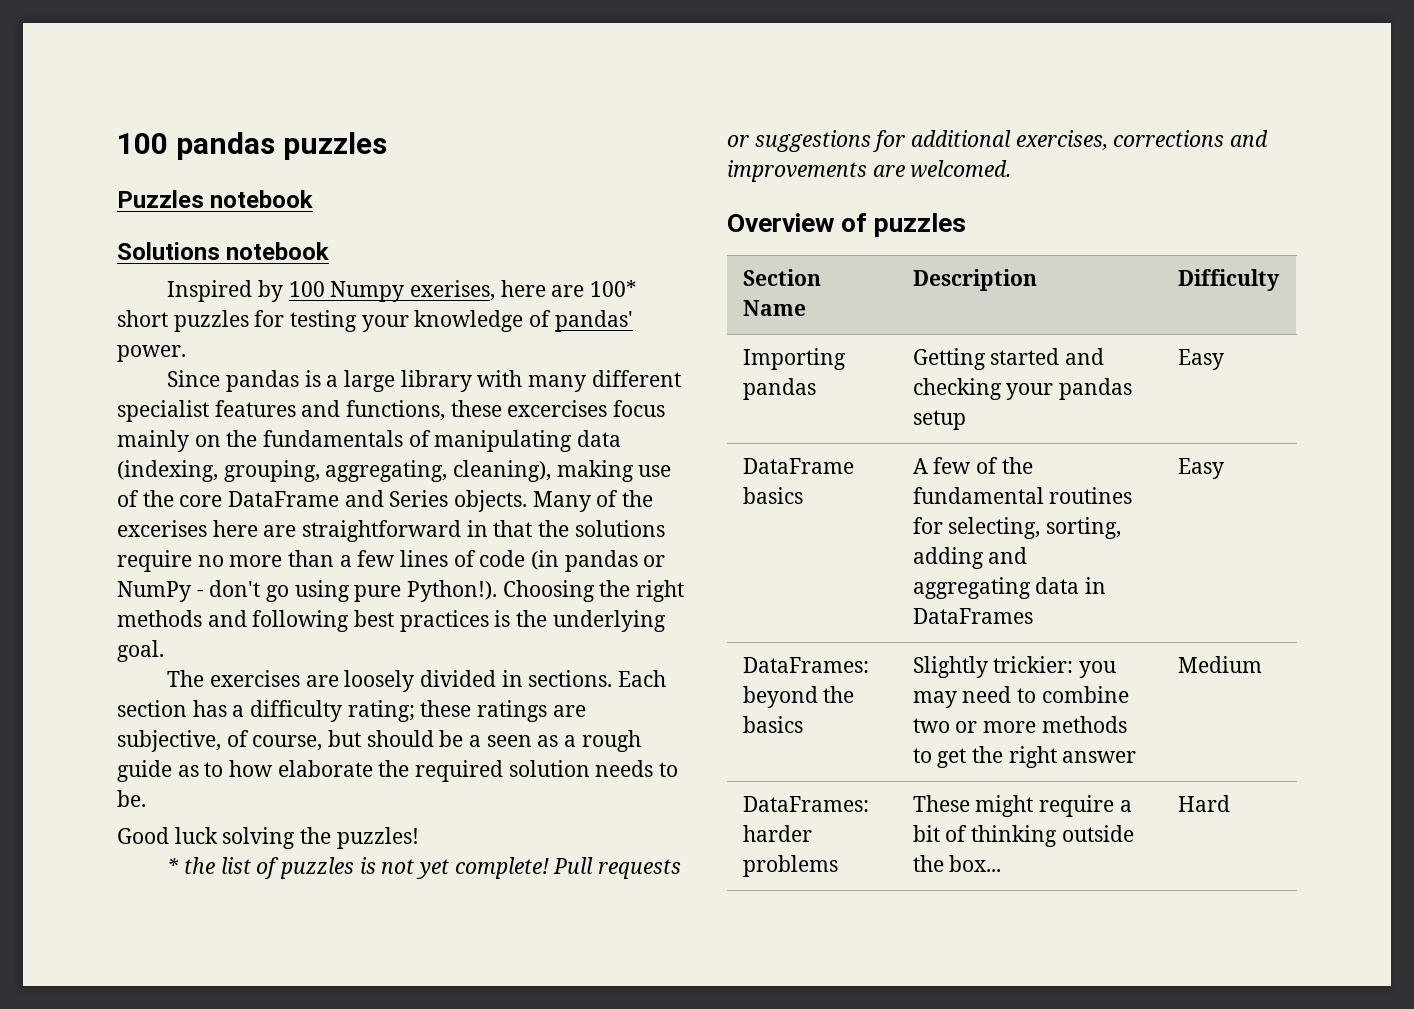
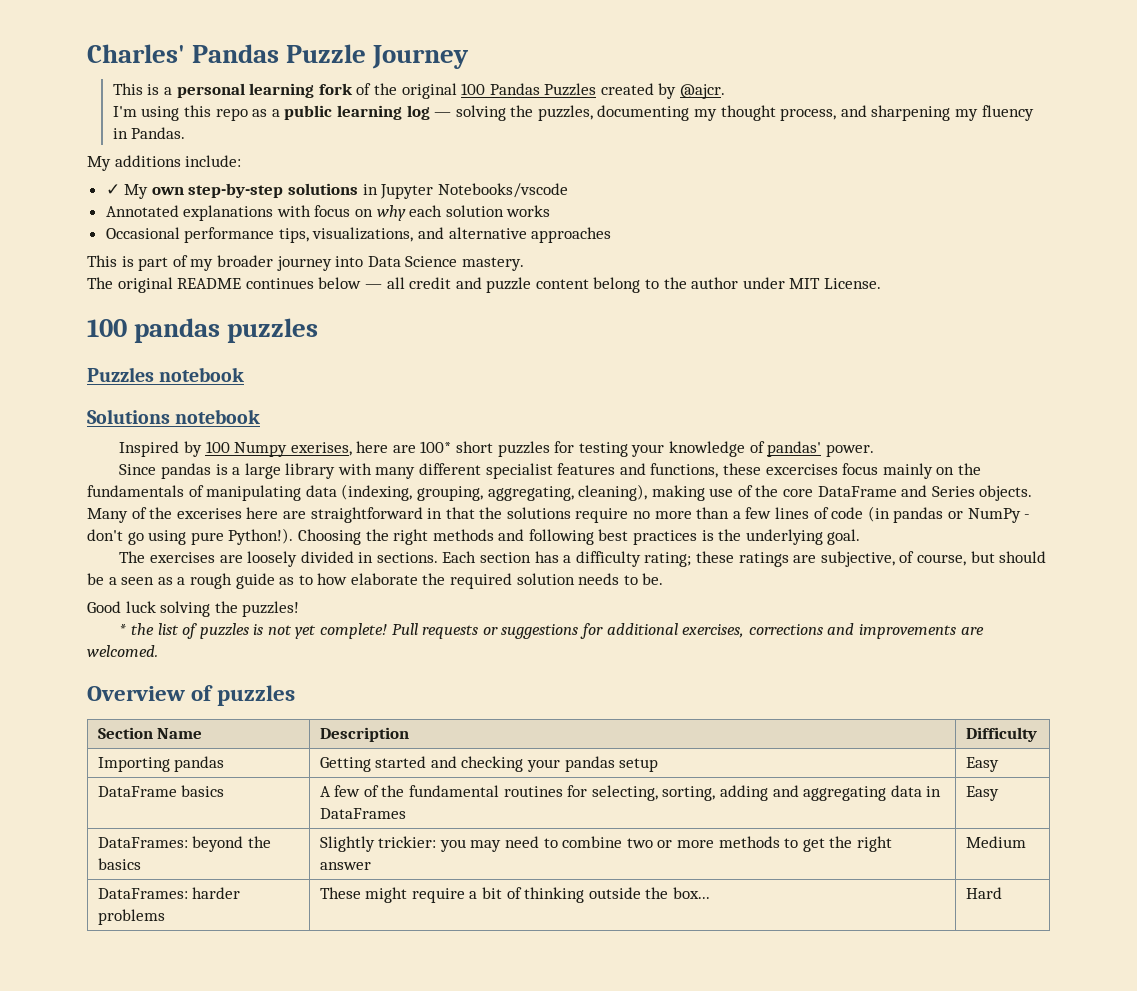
(117, 143) none -> [87,44,470,69] [112,83,726,99] [112,105,1034,121] [112,127,186,139] [87,155,242,171] [105,183,568,199] [105,205,551,221] [105,227,612,243] [87,255,524,271] [87,277,882,293] Charles' Pandas Puzzle Journey // This is a personal learning fork of the original 100 Pandas Puzzles created by @ajcr. // I'm using this repo as a public learning log — solving the puzzles, documenting my thought process, and sharpening my fluency in Pandas. // My additions include: // ✓ My own step-by-step solutions in Jupyter Notebooks/vscode // Annotated explanations with focus on why each solution works // Occasional performance tips, visualizations, and alternative approaches // This is part of my broader journey into Data Science mastery. // The original README continues below — all credit and puzzle content belong to the author under MIT License. //

